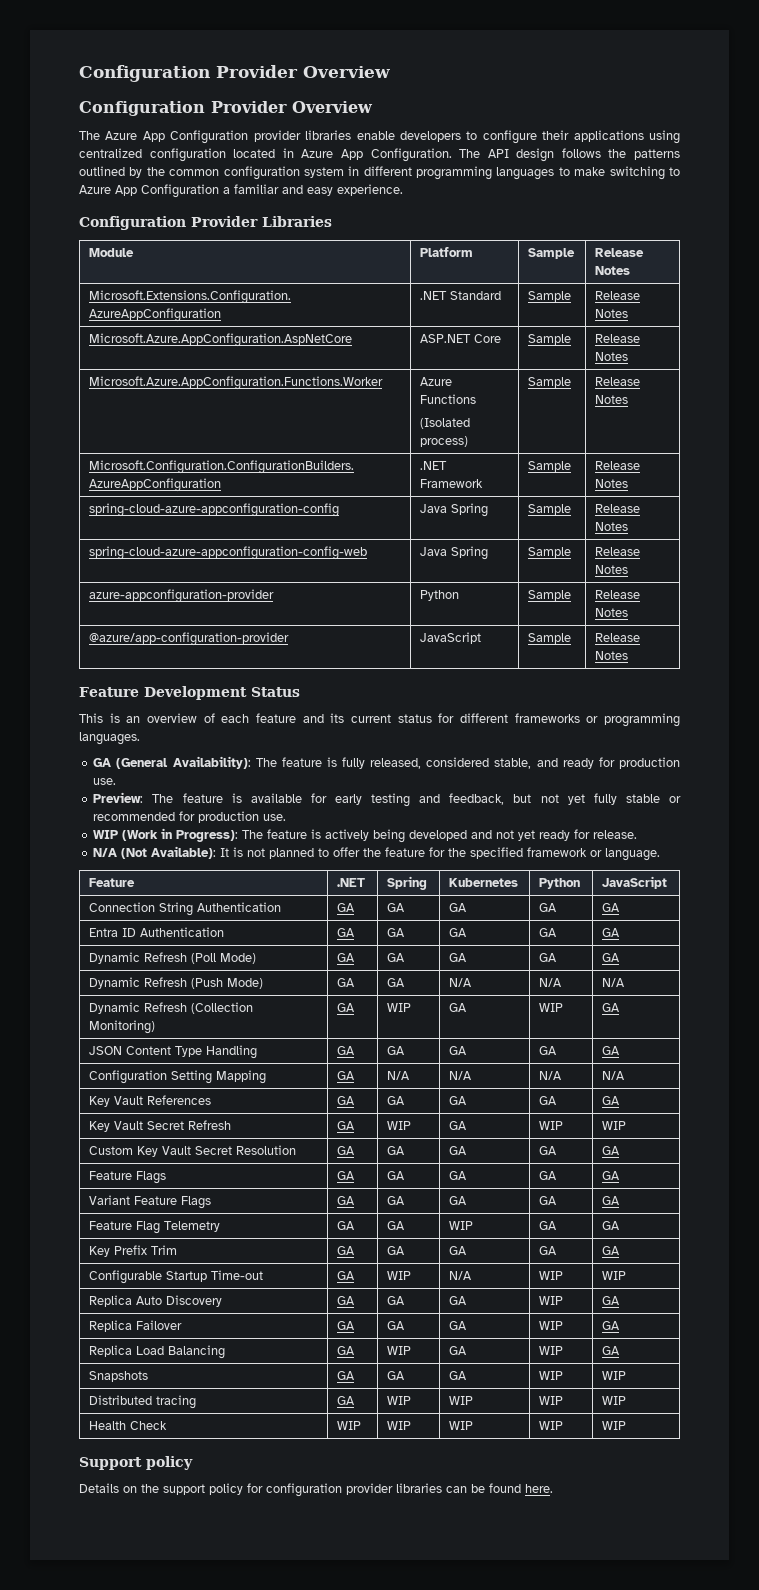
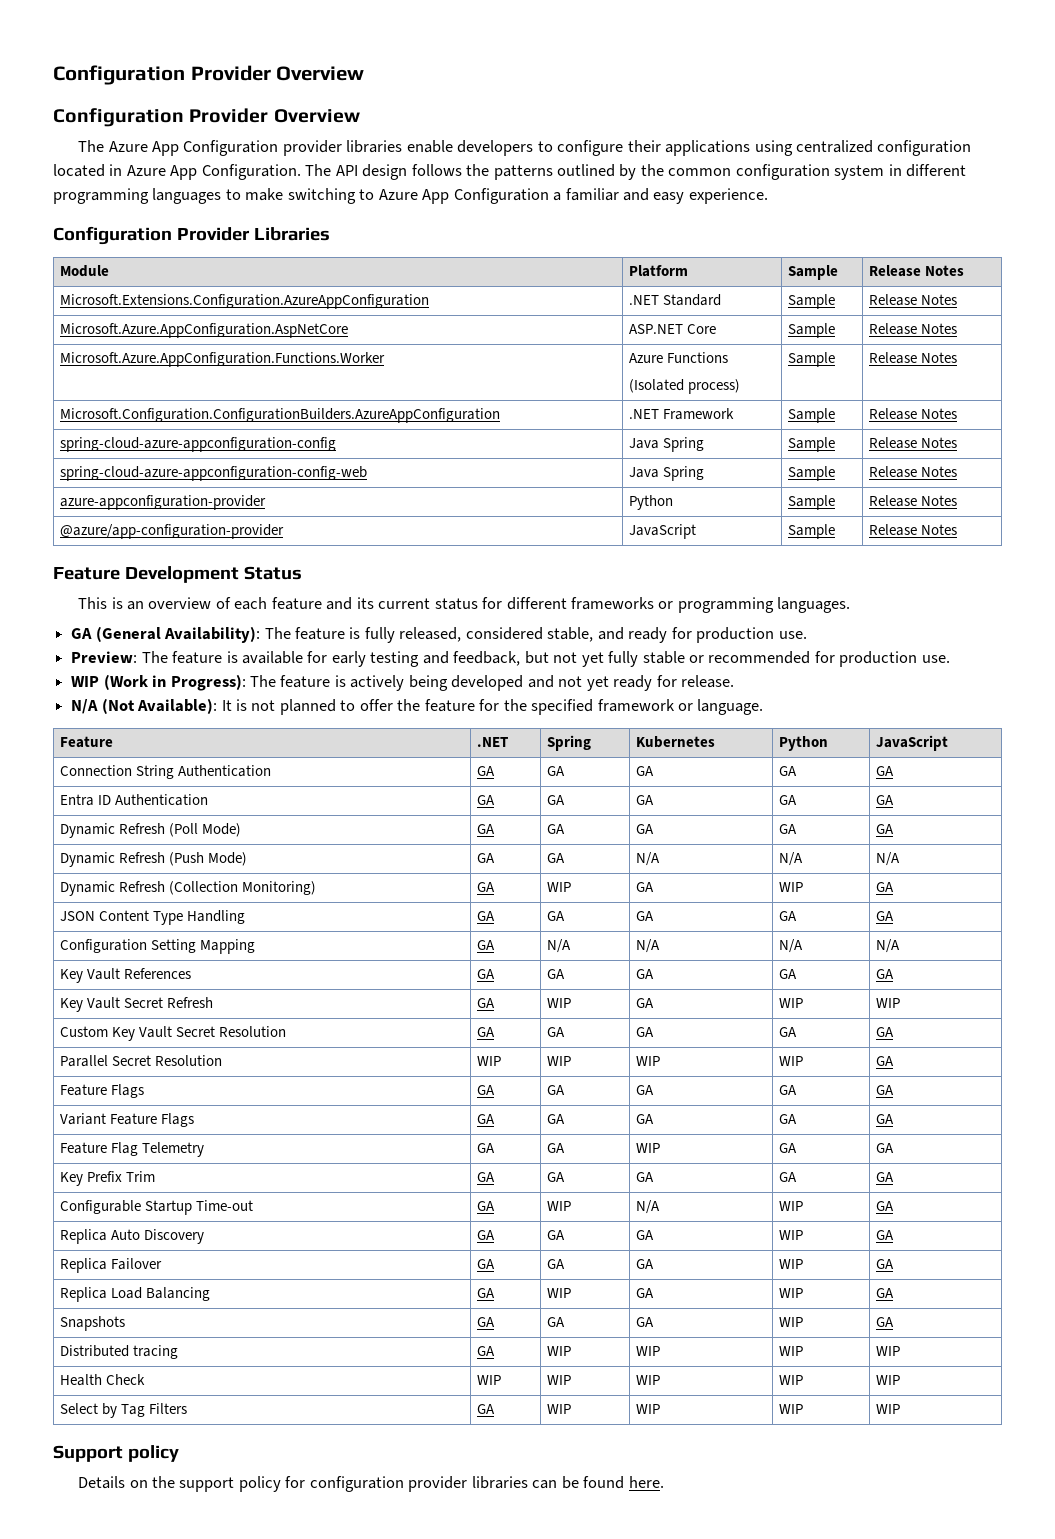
(621, 1150) none -> [59,1055,222,1067] [476,1056,501,1066] [546,1056,571,1066] [635,1056,660,1066] [778,1056,803,1066] [875,1056,894,1066] // Parallel Secret Resolution | WIP | WIP | WIP | WIP | GA
[602,1271,627,1280] WIP -> [875,1201,894,1211] GA
[602,1371,627,1380] WIP -> [875,1317,894,1327] GA
(627, 1425) none -> [59,1403,188,1418] [476,1404,495,1414] [546,1404,571,1414] [635,1404,660,1414] [778,1404,803,1414] [875,1404,900,1414] // Select by Tag Filters | GA | WIP | WIP | WIP | WIP

